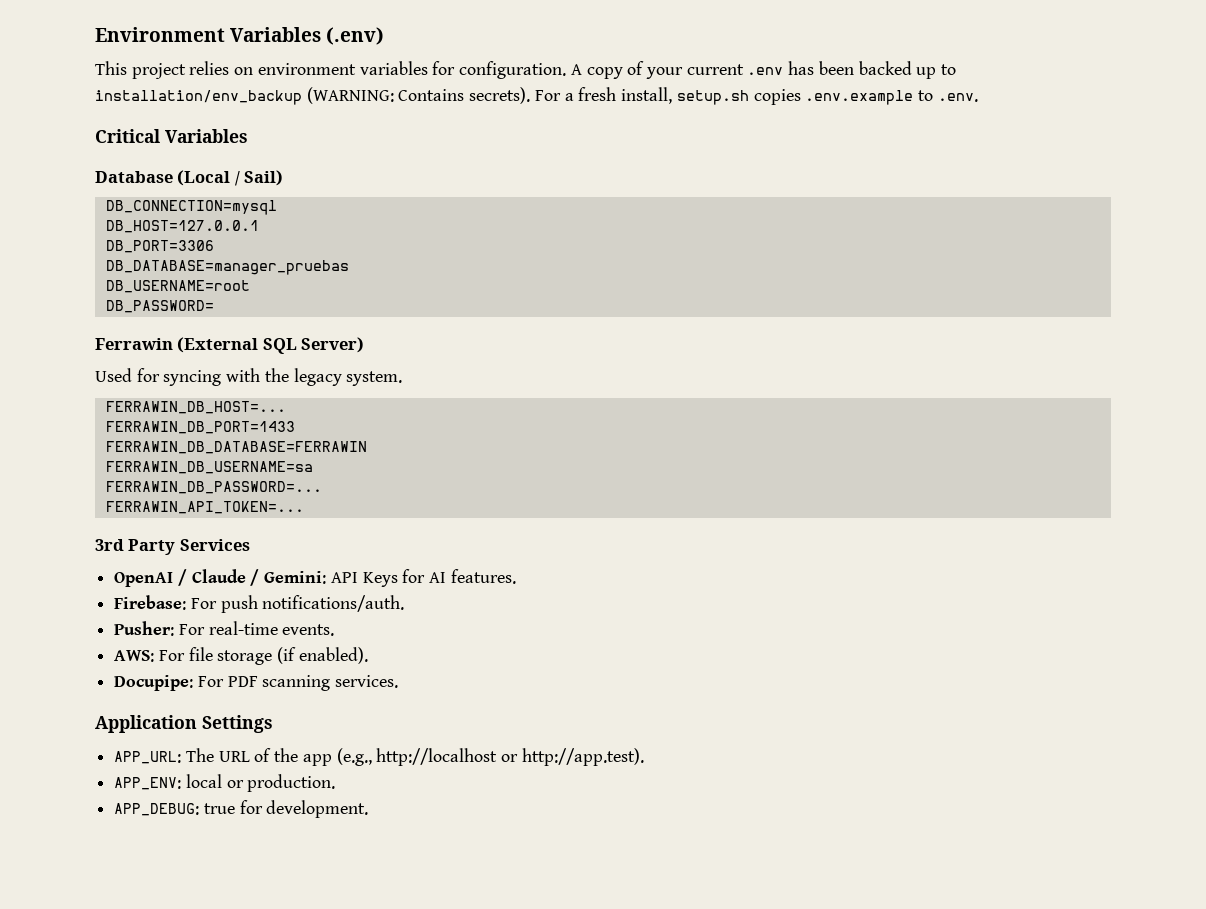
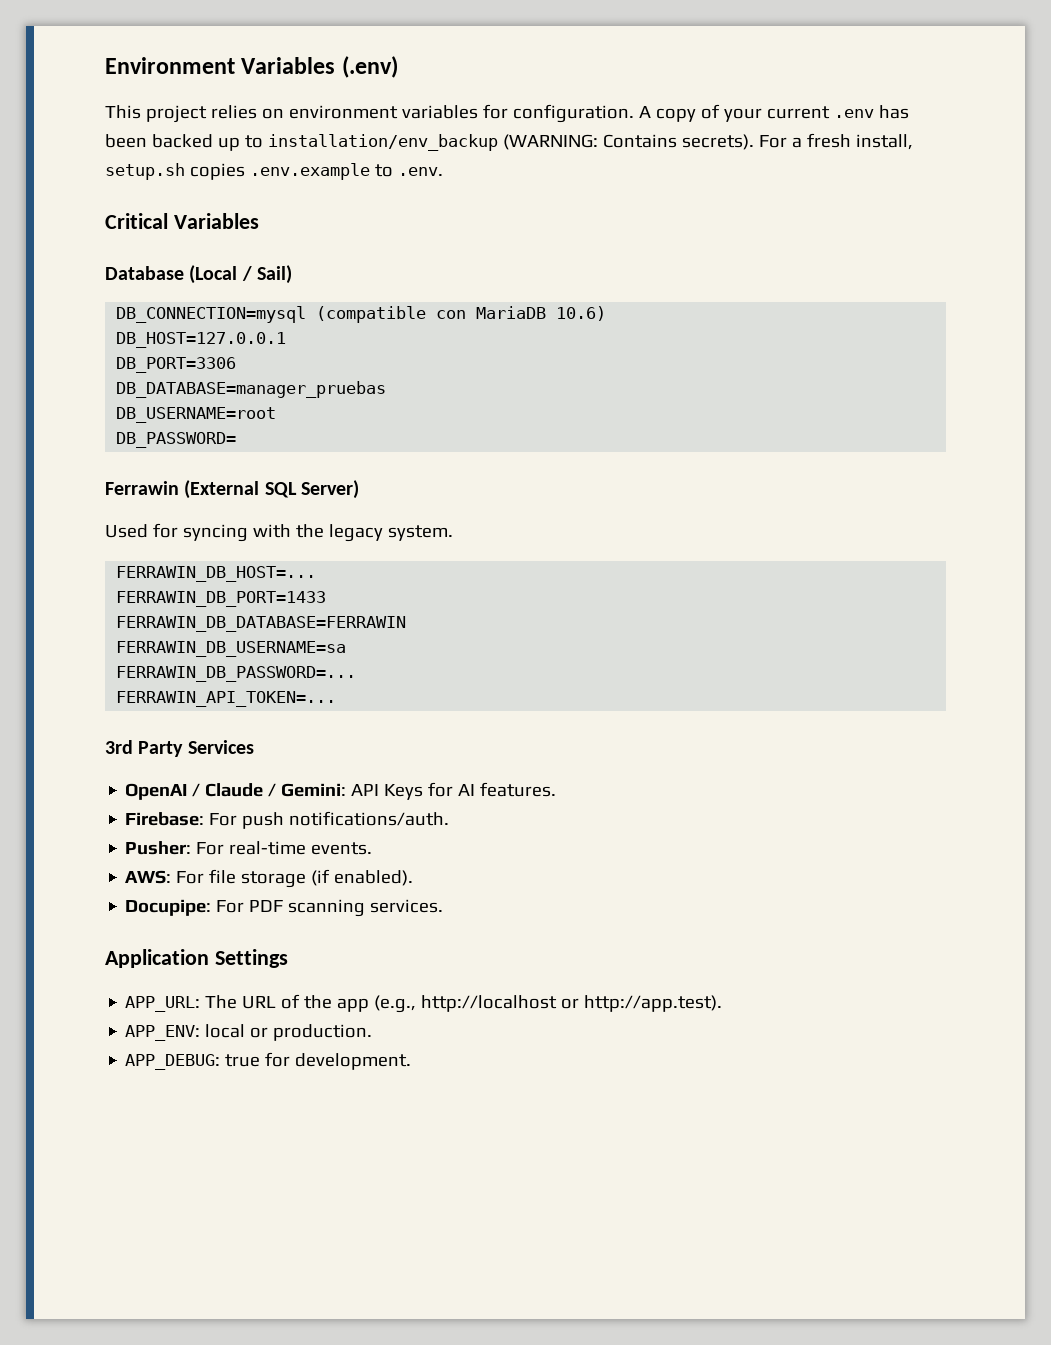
(277, 207) none -> [316,306,607,323] (compatible con MariaDB 10.6)

